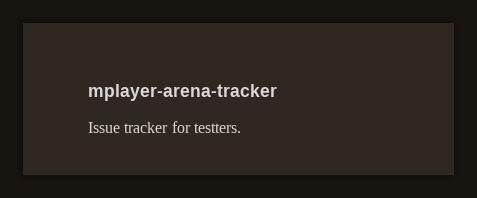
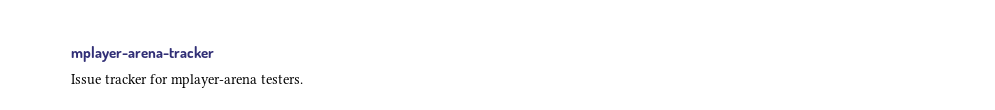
[193,123,241,133] testters. -> [171,74,303,88] mplayer-arena testers.

